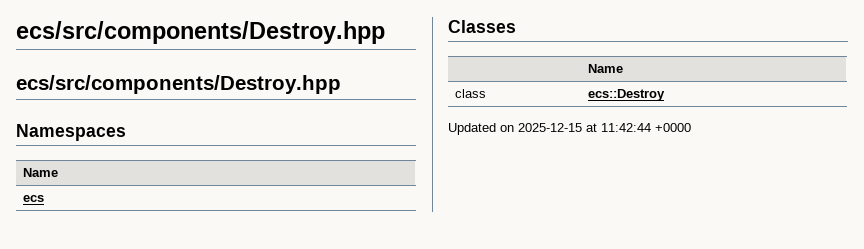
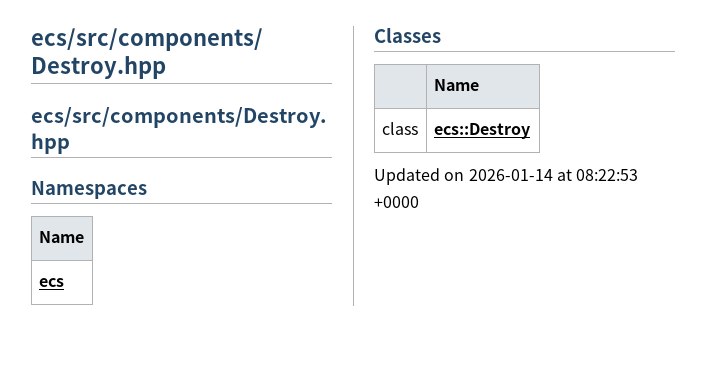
[518,123,651,132] 2025-12-15 at 11:42:44 -> [468,169,639,181] 2026-01-14 at 08:22:53

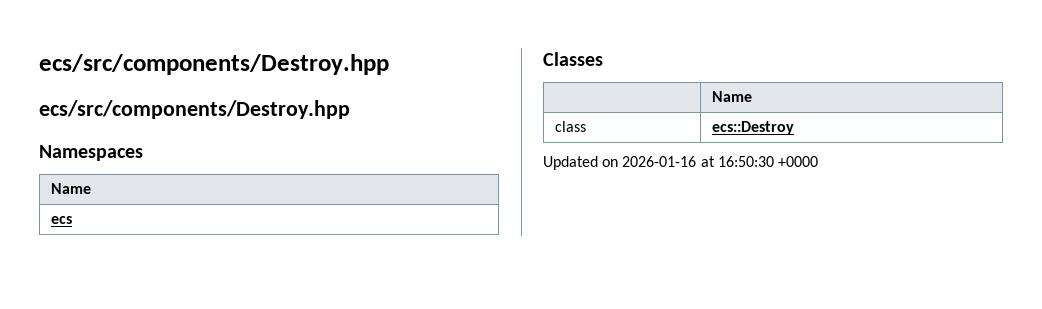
[468,169,639,181] 2026-01-14 at 08:22:53 -> [622,156,774,167] 2026-01-16 at 16:50:30

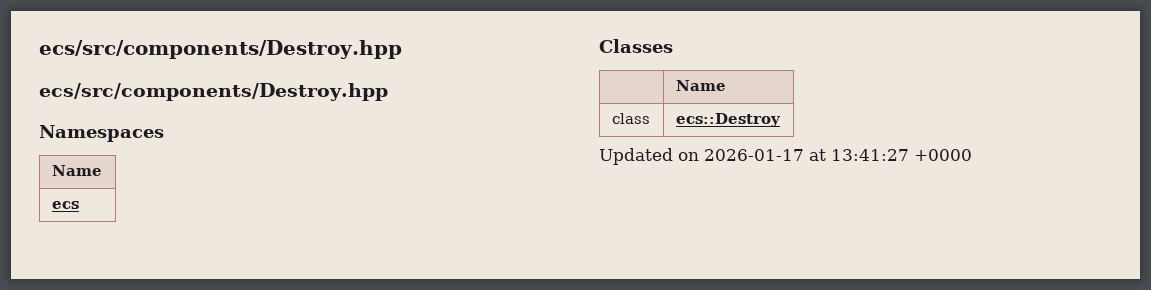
[622,156,774,167] 2026-01-16 at 16:50:30 -> [704,149,909,161] 2026-01-17 at 13:41:27

